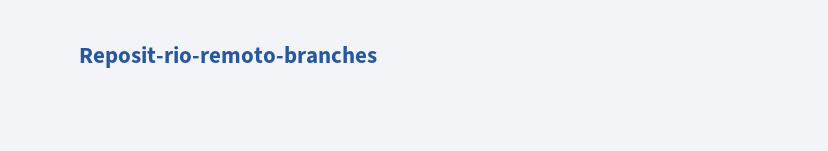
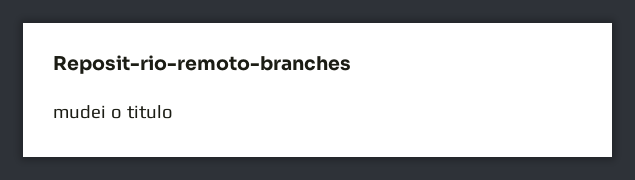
(377, 57) none -> [53,105,173,119] // mudei o titulo

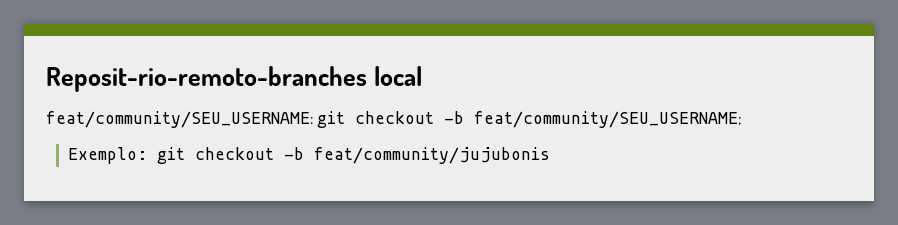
[53,105,173,119] // mudei o titulo -> [374,66,423,86] [46,111,743,128] [67,147,550,164] local // feat/community/SEU_USERNAME: git checkout -b feat/community/SEU_USERNAME; // Exemplo: git checkout -b feat/community/jujubonis

